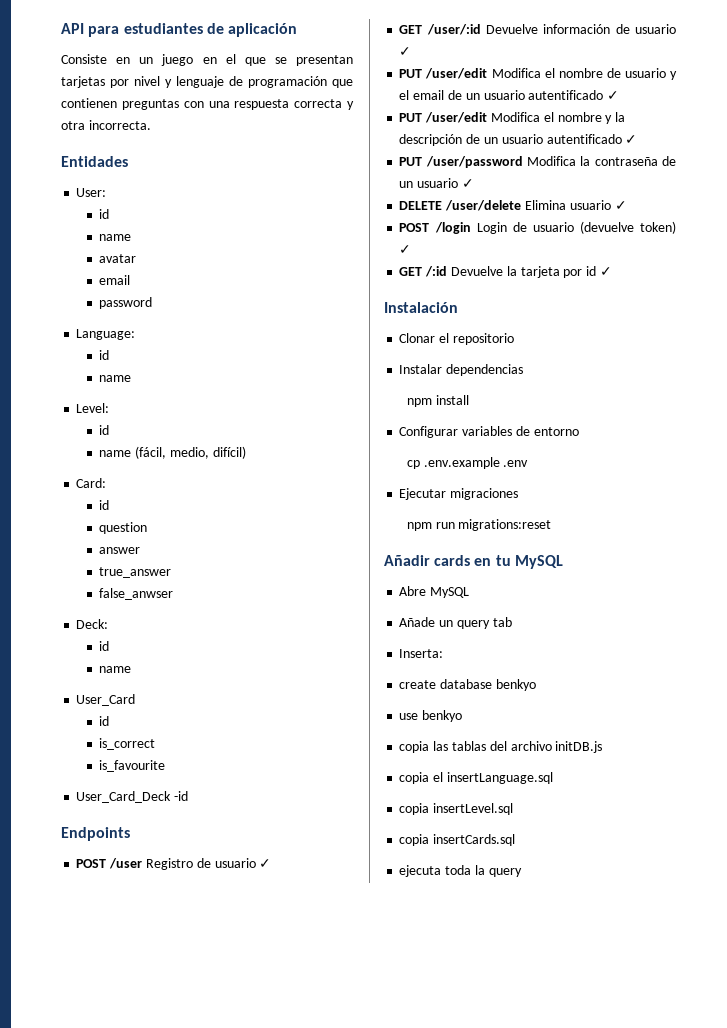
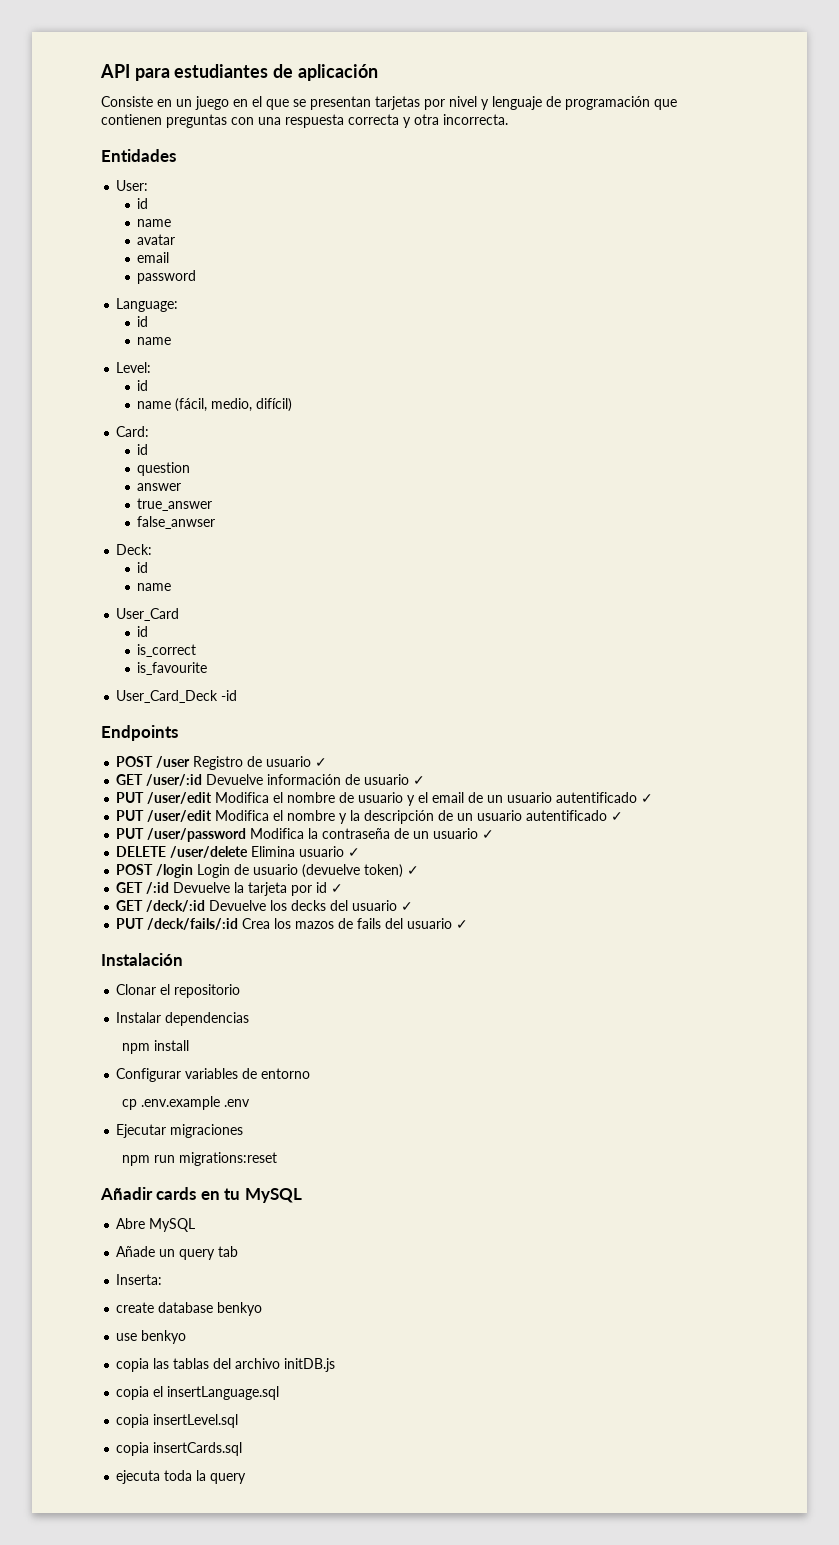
(612, 271) none -> [116,900,414,912] [116,918,469,930] // GET /deck/:id Devuelve los decks del usuario ✓ // PUT /deck/fails/:id Crea los mazos de fails del usuario ✓

